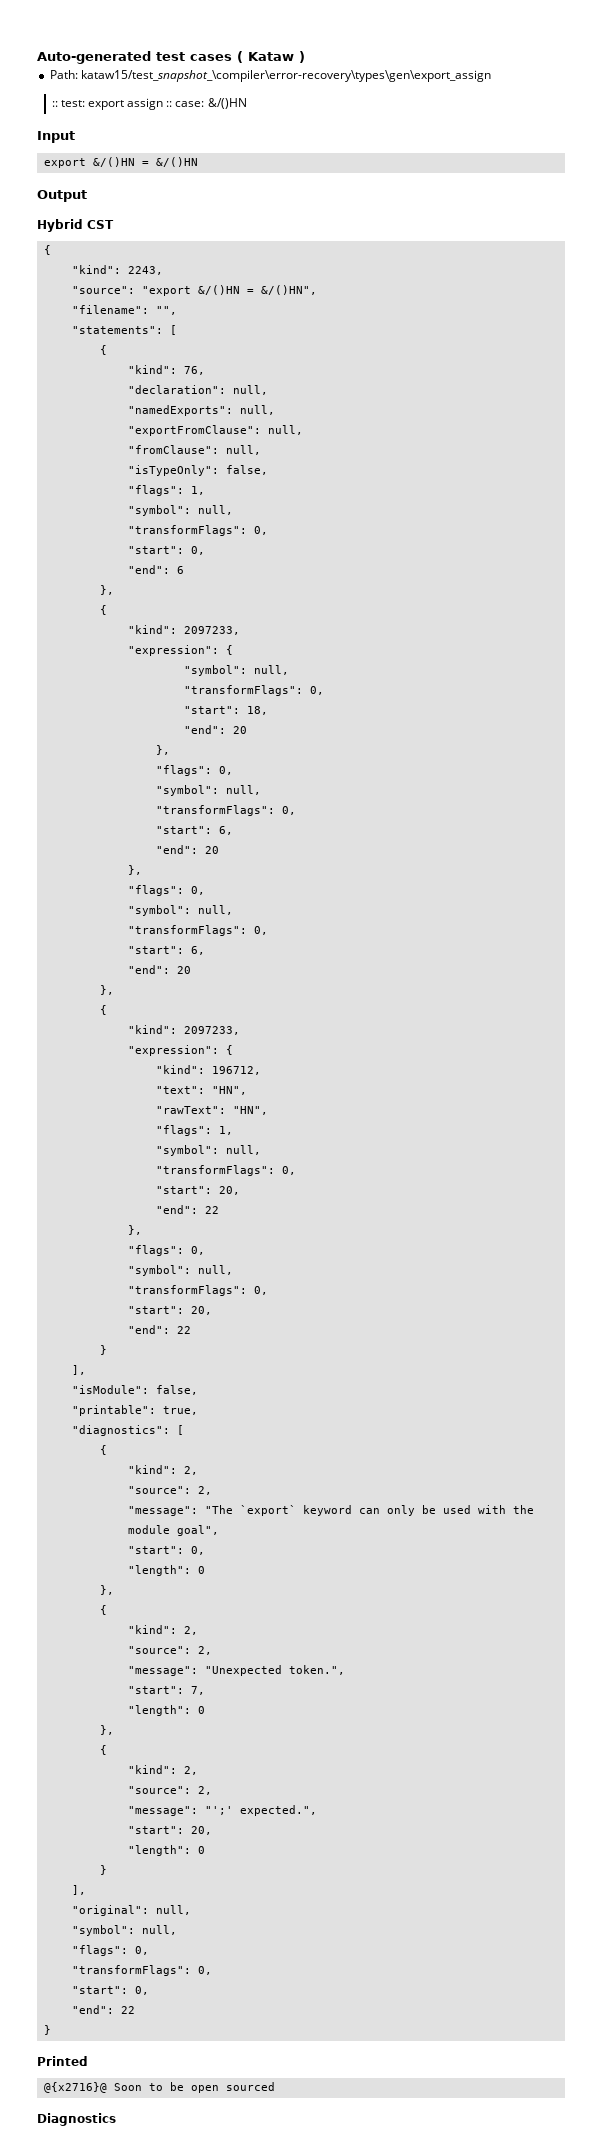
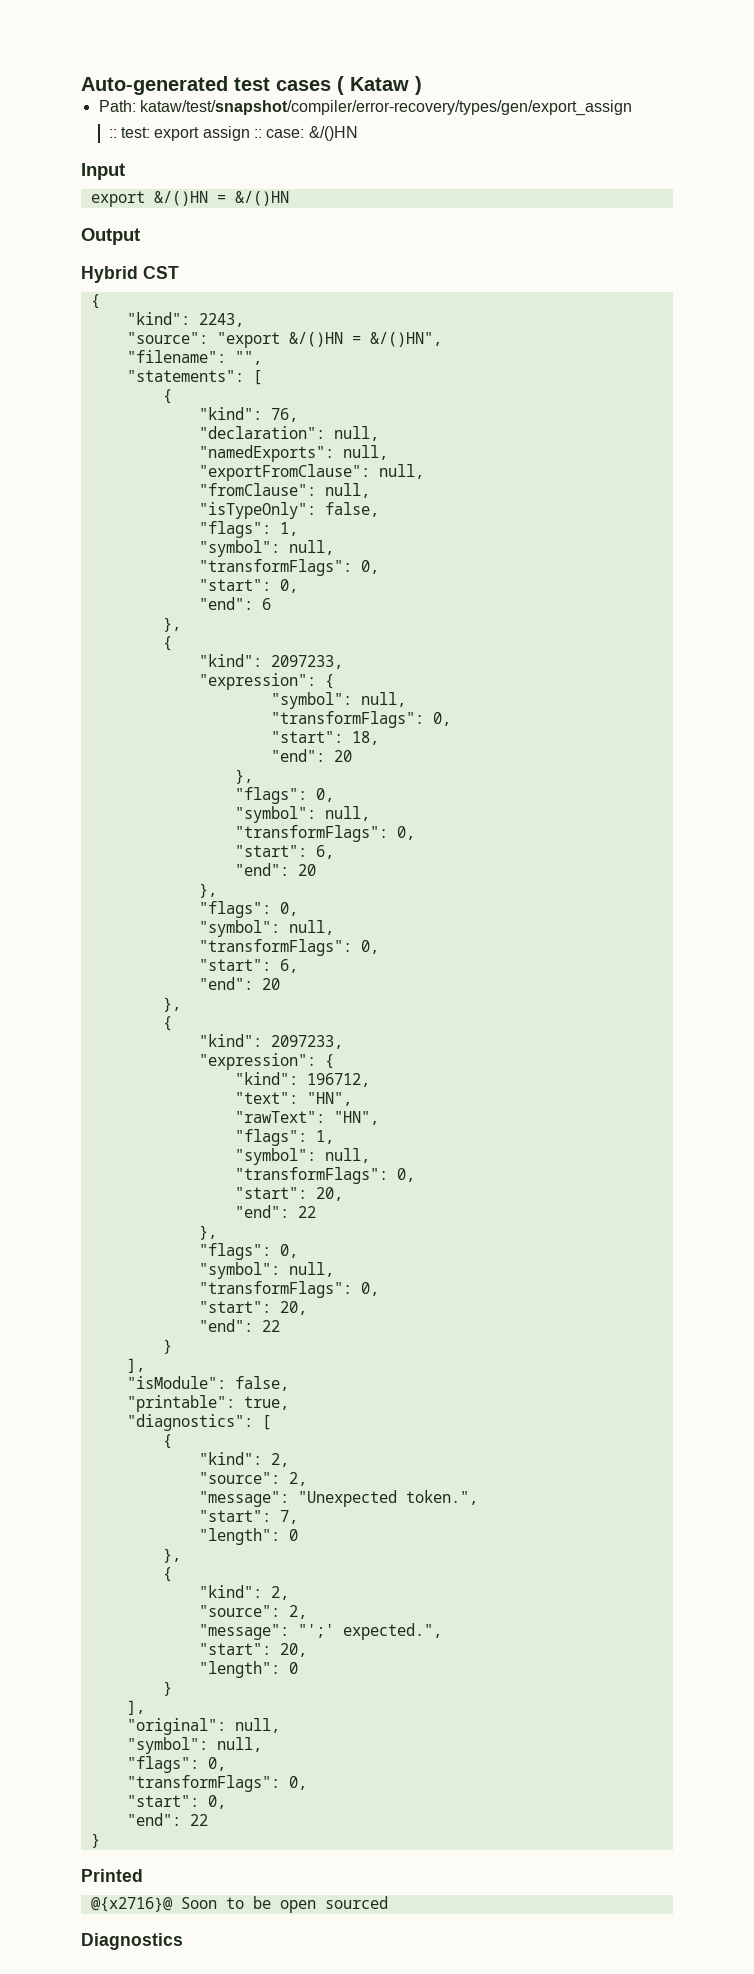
[80,70,491,82] kataw15/test_snapshot_\compiler\error-recovery\types\gen\export_assign -> [139,100,632,116] kataw/test/snapshot/compiler/error-recovery/types/gen/export_assign
[127,1505,534,1516] [127,1525,219,1536] [127,1546,205,1555] [127,1565,205,1576] [99,1585,114,1595] [99,1605,107,1615] [127,1625,198,1635] [127,1646,212,1655] // "message": "The `export` keyword can only be used with the module goal", // "start": 0, // "length": 0 // }, // { // "kind": 2, // "source": 2, -> (307, 1479) none

